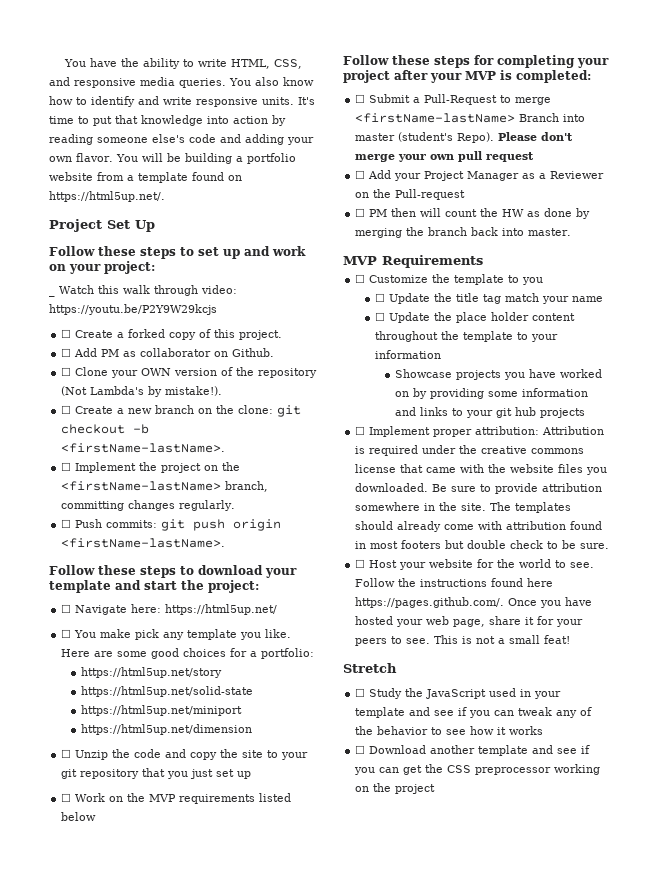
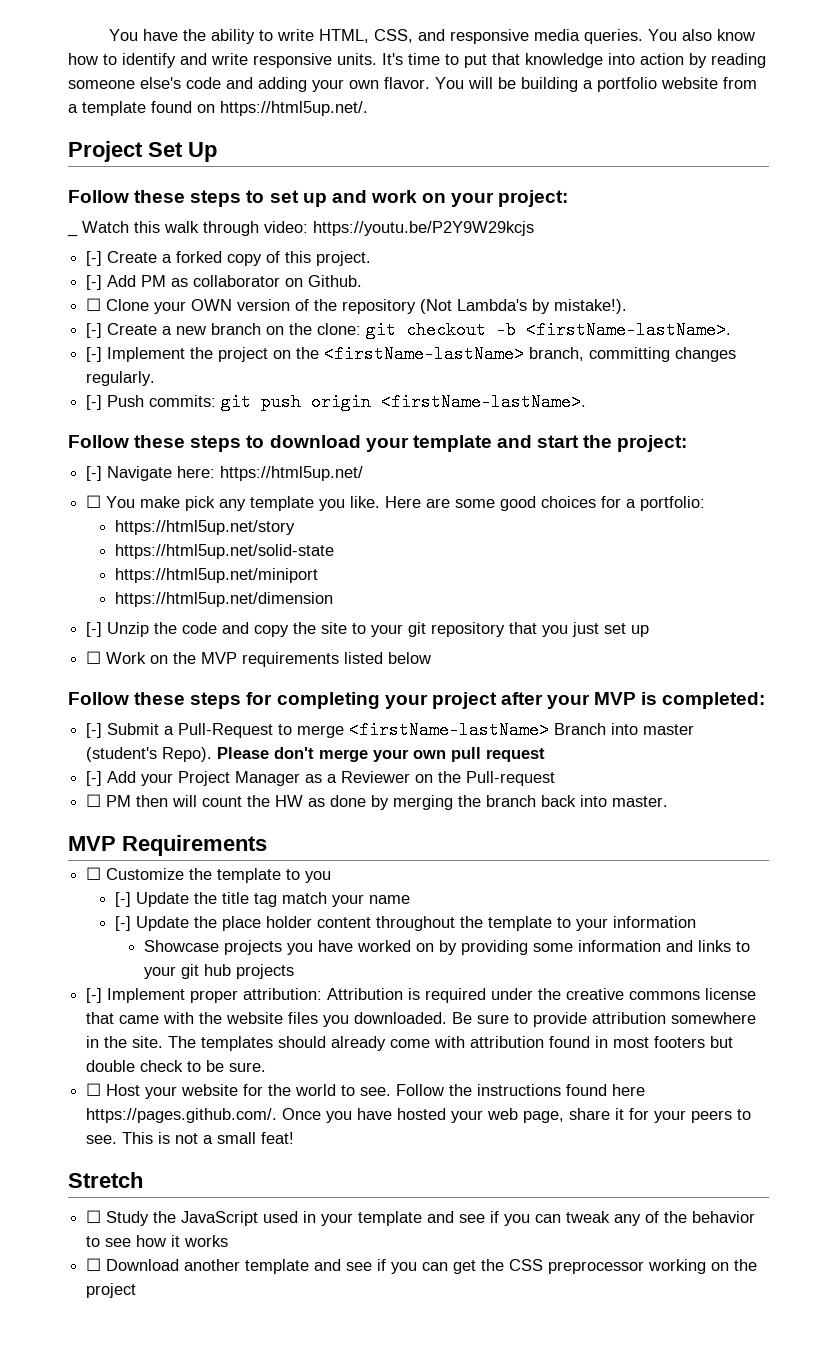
[61,329,72,338] ☐ -> [86,251,103,266] [-]
[61,348,72,357] ☐ -> [86,275,103,290] [-]
[61,405,72,414] ☐ -> [86,323,103,338] [-]
[61,462,72,471] ☐ -> [86,347,103,362] [-]
[61,519,72,528] ☐ -> [86,395,103,410] [-]
[61,604,72,613] ☐ -> [86,466,103,481] [-]
[61,749,72,758] ☐ -> [86,622,103,637] [-]
[355,94,366,103] ☐ -> [86,723,103,738] [-]
[355,170,366,179] ☐ -> [86,771,103,786] [-]
[375,293,386,302] ☐ -> [114,892,131,907] [-]
[375,312,386,321] ☐ -> [114,916,131,931] [-]
[355,426,366,435] ☐ -> [86,988,103,1003] [-]

